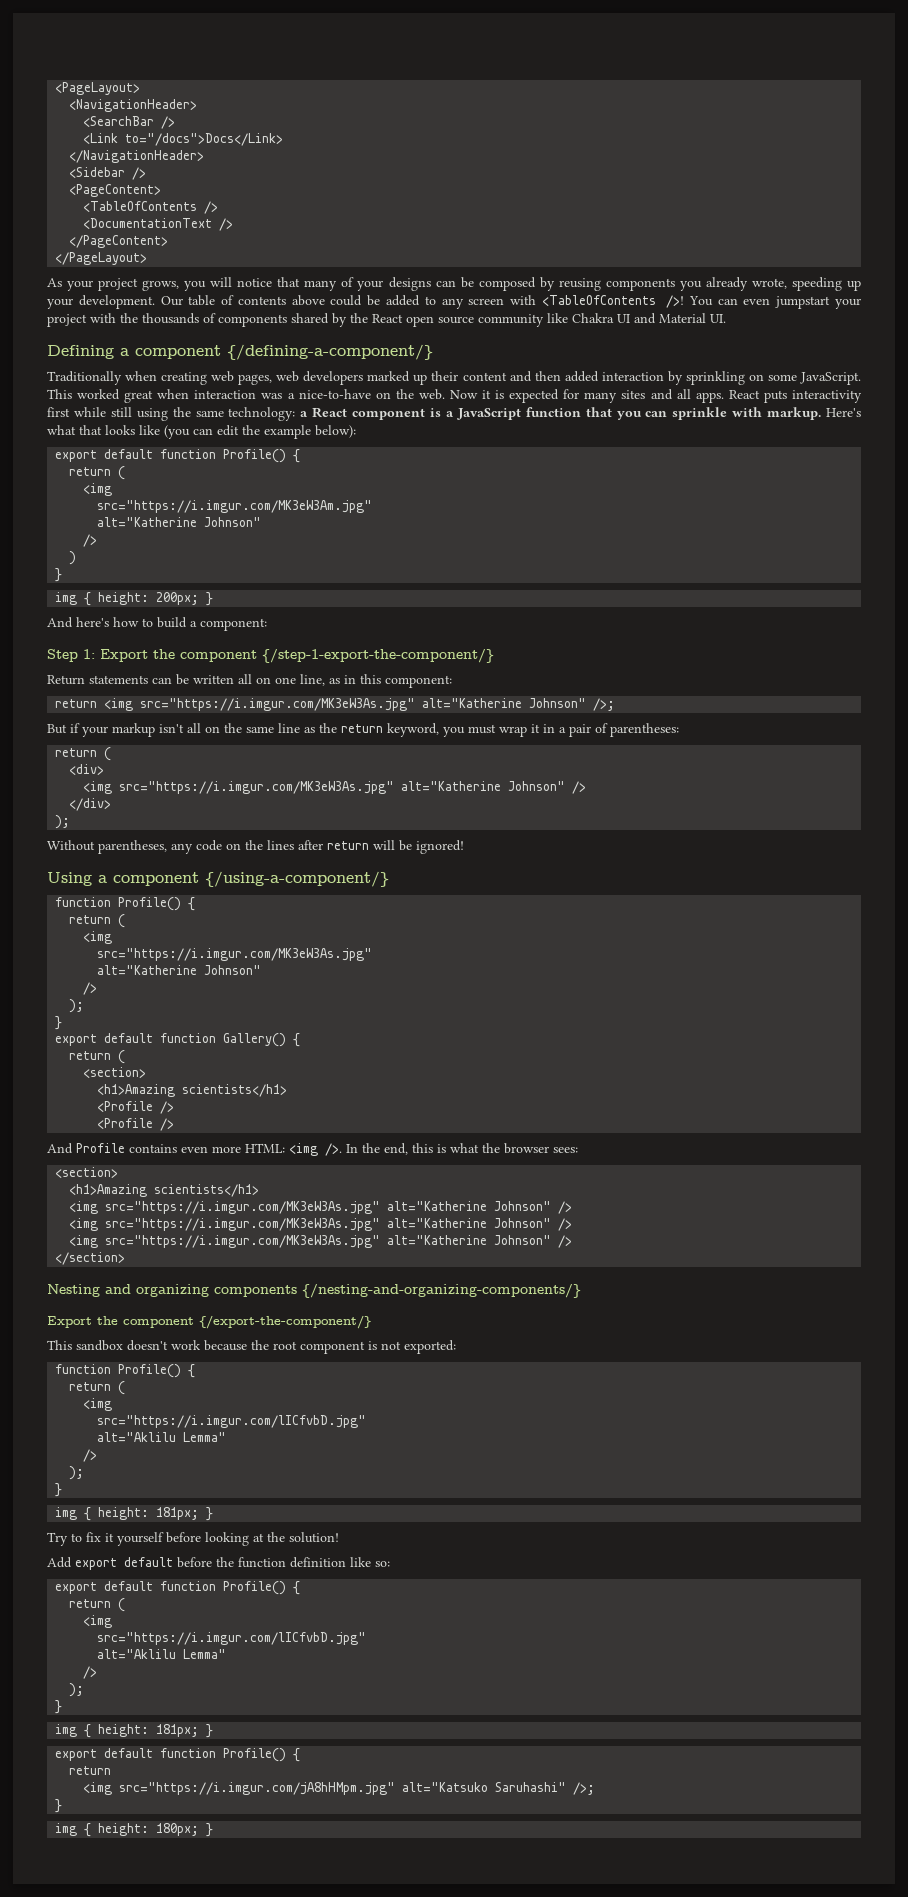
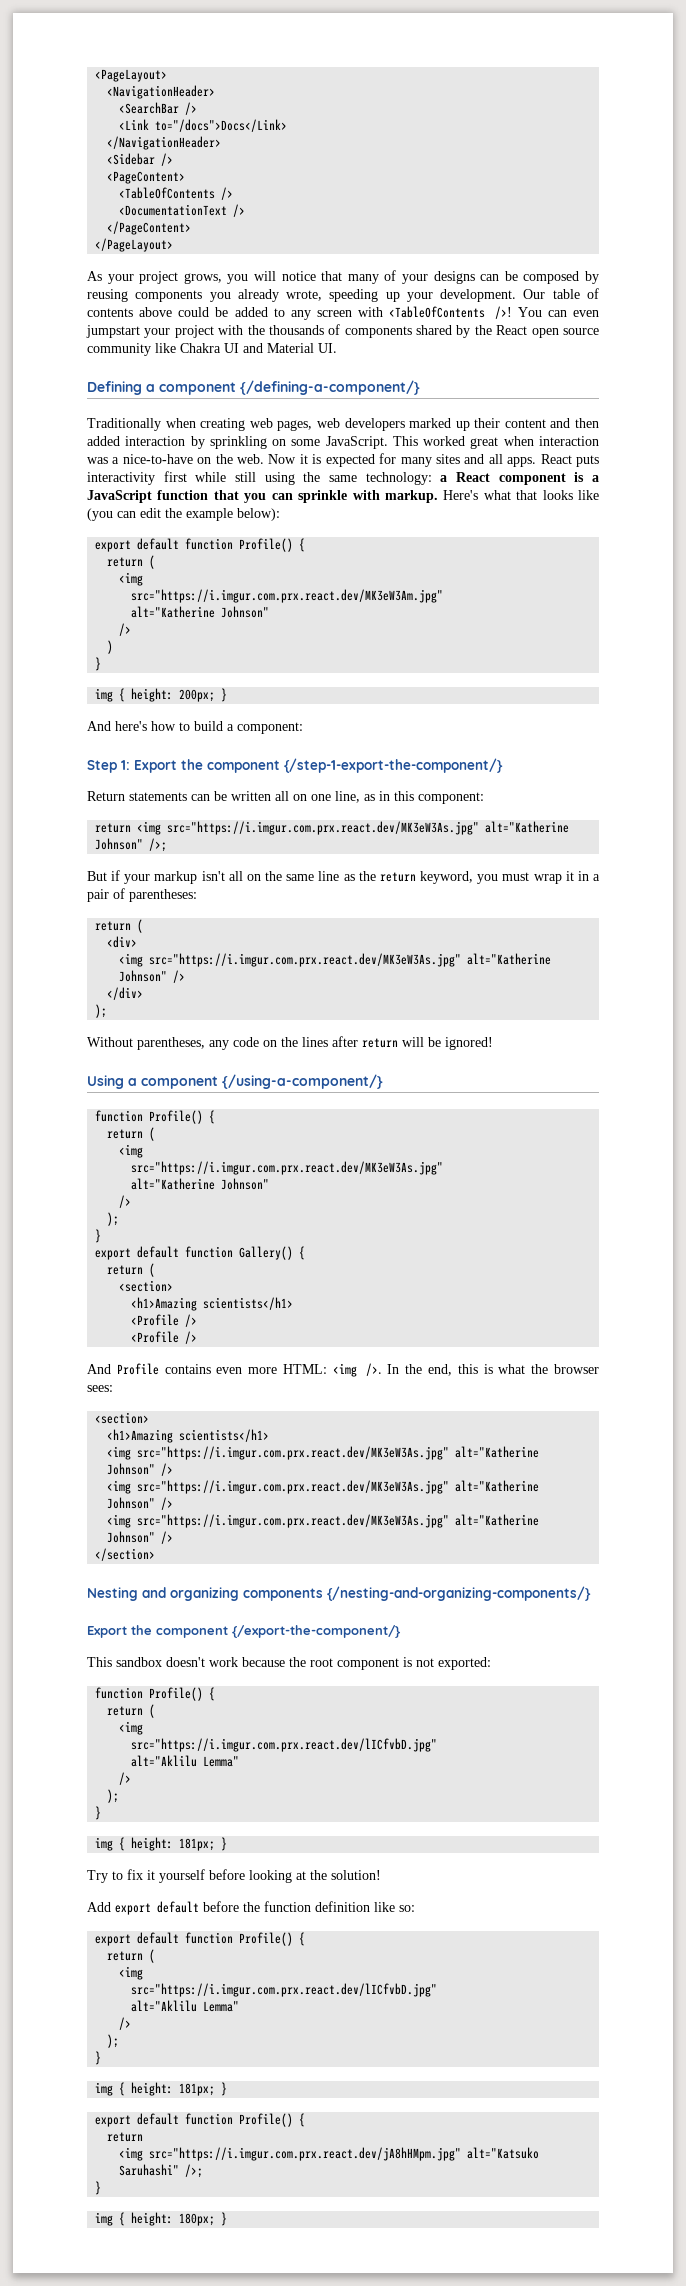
[97,500,373,513] src="https://i.imgur.com/MK3eW3Am.jpg" -> [131,589,444,603] src="https://i.imgur.com.prx.react.dev/MK3eW3Am.jpg"
[140,698,416,711] src="https://i.imgur.com/MK3eW3As.jpg" -> [167,821,480,835] src="https://i.imgur.com.prx.react.dev/MK3eW3As.jpg"
[119,781,395,794] src="https://i.imgur.com/MK3eW3As.jpg" -> [149,953,462,967] src="https://i.imgur.com.prx.react.dev/MK3eW3As.jpg"
[97,948,373,961] src="https://i.imgur.com/MK3eW3As.jpg" -> [131,1161,444,1175] src="https://i.imgur.com.prx.react.dev/MK3eW3As.jpg"
[105,1201,573,1214] [69,1218,573,1231] [69,1235,381,1248] src="https://i.imgur.com/MK3eW3As.jpg" alt="Katherine Johnson" /> // <img src="https://i.imgur.com/MK3eW3As.jpg" alt="Katherine Johnson" /> // <img src="https://i.imgur.com/MK3eW3As.jpg" -> [137,1446,540,1460] [107,1463,174,1476] [107,1480,540,1494] [107,1497,174,1510] [107,1514,450,1528] src="https://i.imgur.com.prx.react.dev/MK3eW3As.jpg" alt="Katherine Johnson" /> // <img src="https://i.imgur.com.prx.react.dev/MK3eW3As.jpg" alt="Katherine Johnson" /> // <img src="https://i.imgur.com.prx.react.dev/MK3eW3As.jpg"
[97,1415,367,1428] src="https://i.imgur.com/lICfvbD.jpg" -> [131,1738,438,1752] src="https://i.imgur.com.prx.react.dev/lICfvbD.jpg"
[97,1632,367,1645] src="https://i.imgur.com/lICfvbD.jpg" -> [131,1983,438,1997] src="https://i.imgur.com.prx.react.dev/lICfvbD.jpg"
[119,1782,396,1795] src="https://i.imgur.com/jA8hHMpm.jpg" -> [149,2147,462,2161] src="https://i.imgur.com.prx.react.dev/jA8hHMpm.jpg"

